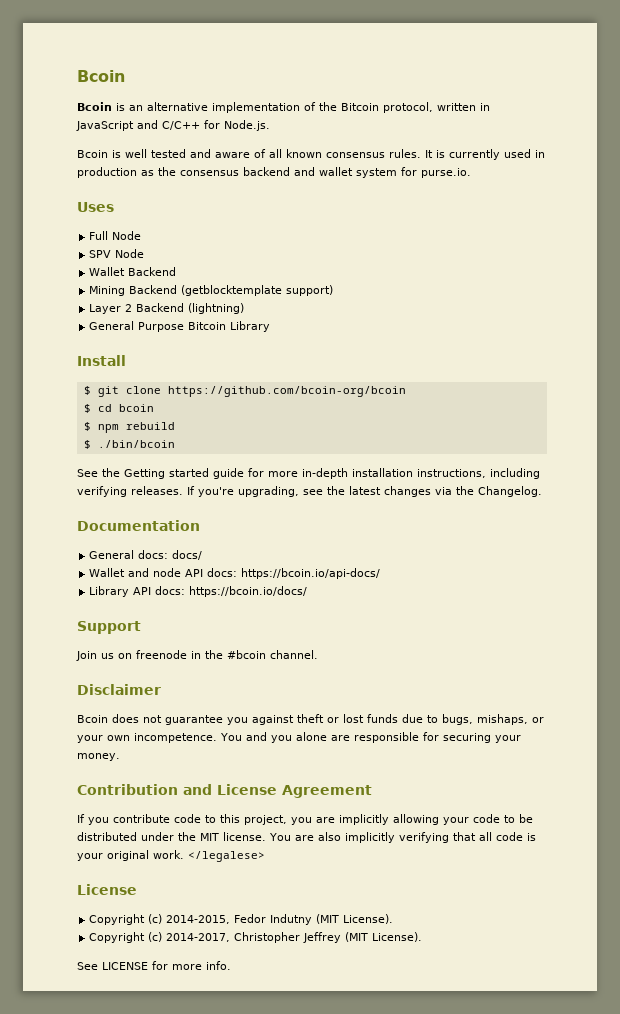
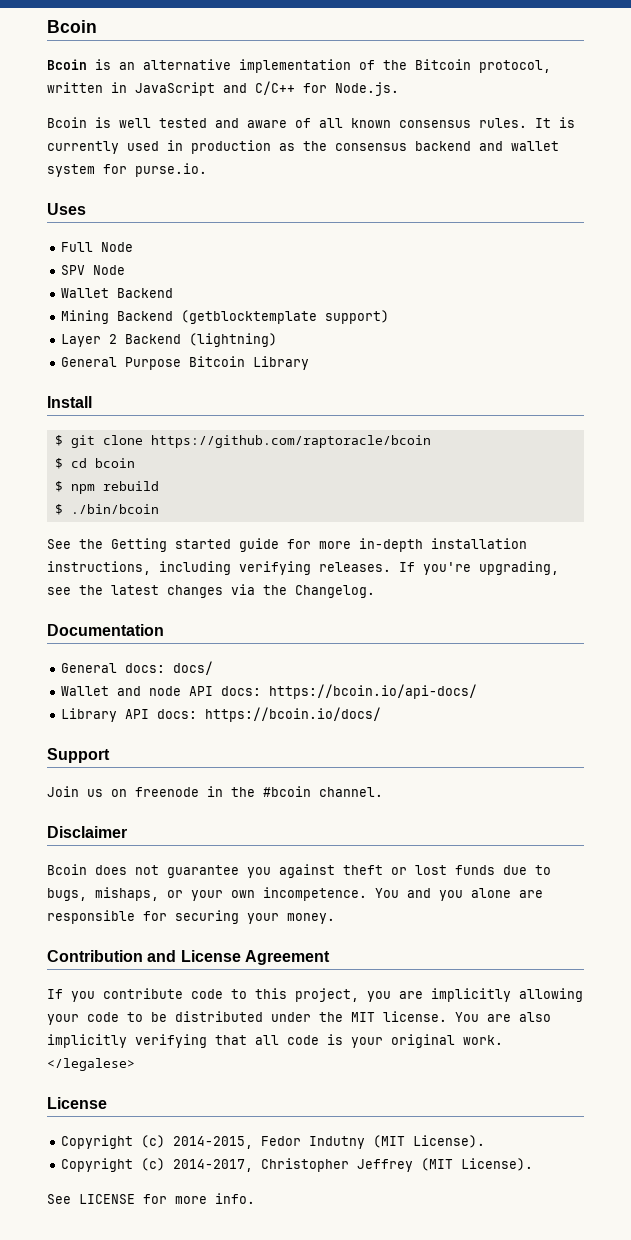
[167,386,406,397] https://github.com/bcoin-org/bcoin -> [150,435,431,448] https://github.com/raptoracle/bcoin

